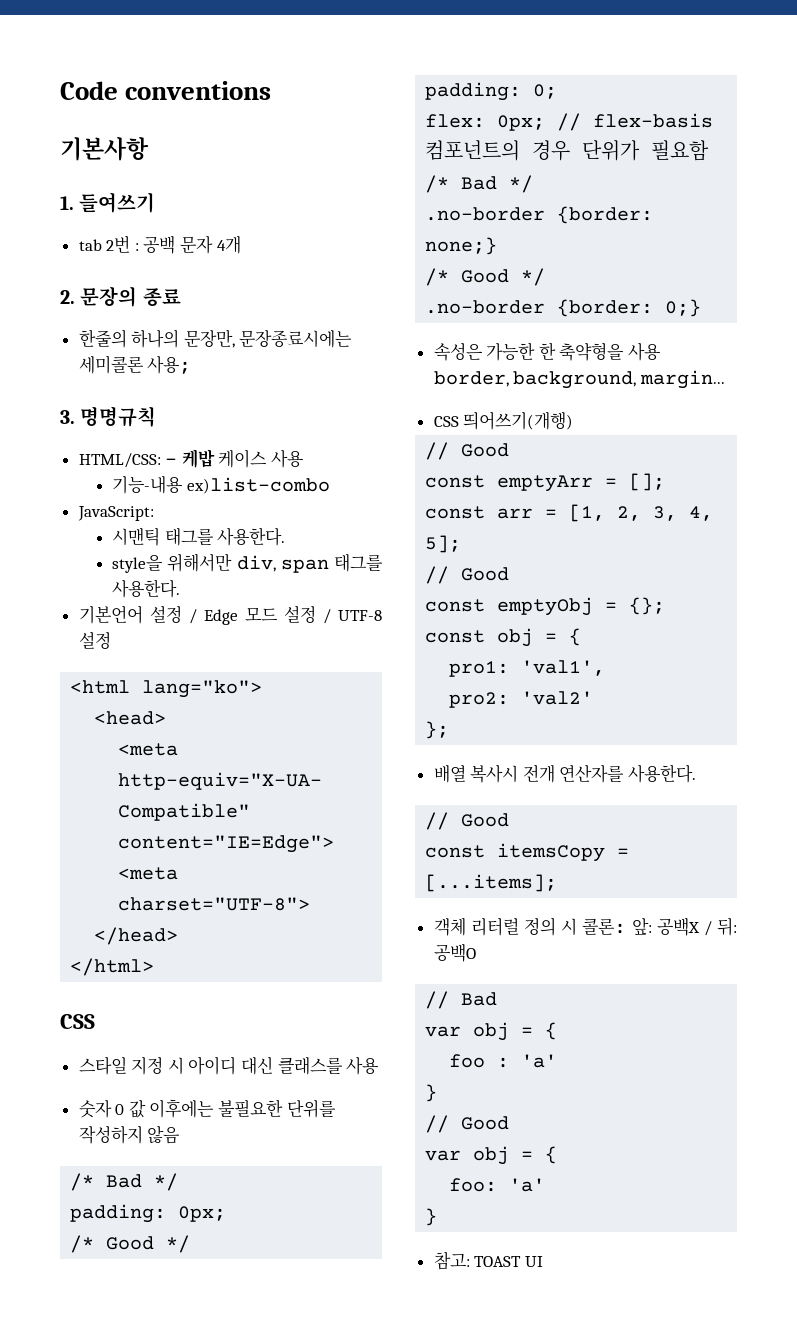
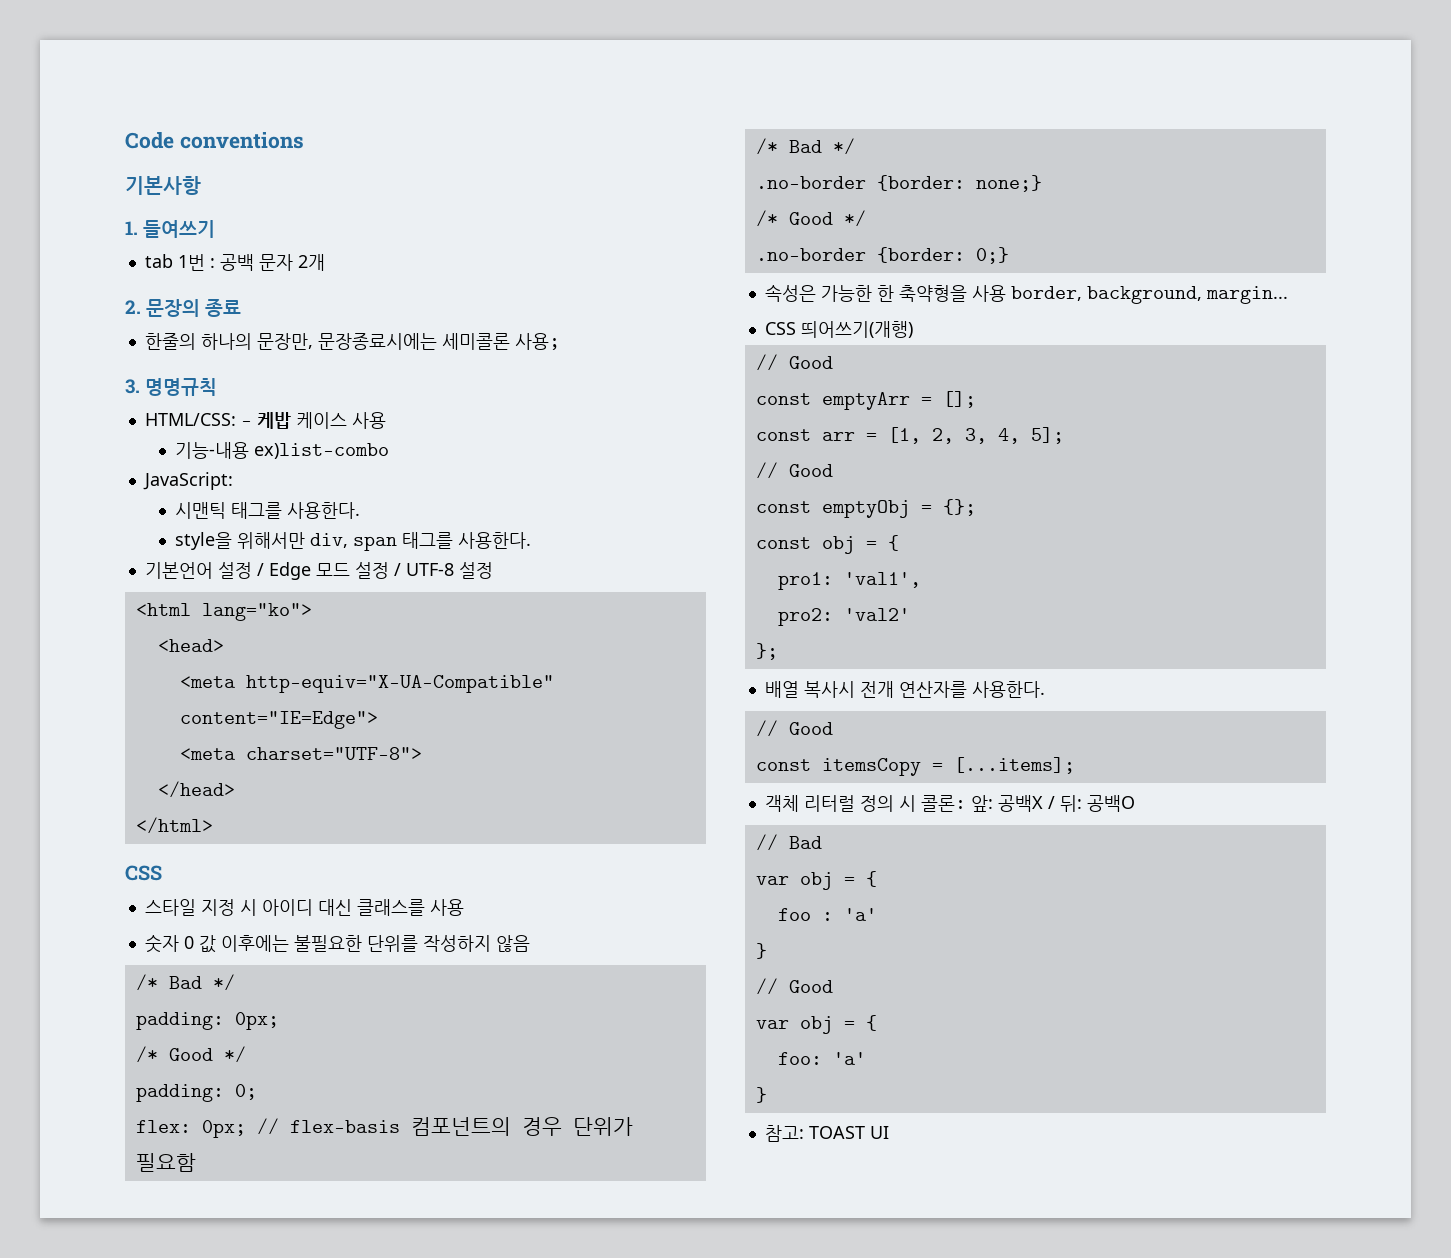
[106,235,131,253] 2번 -> [177,254,205,271] 1번
[216,235,241,254] 4개 -> [297,254,325,271] 2개

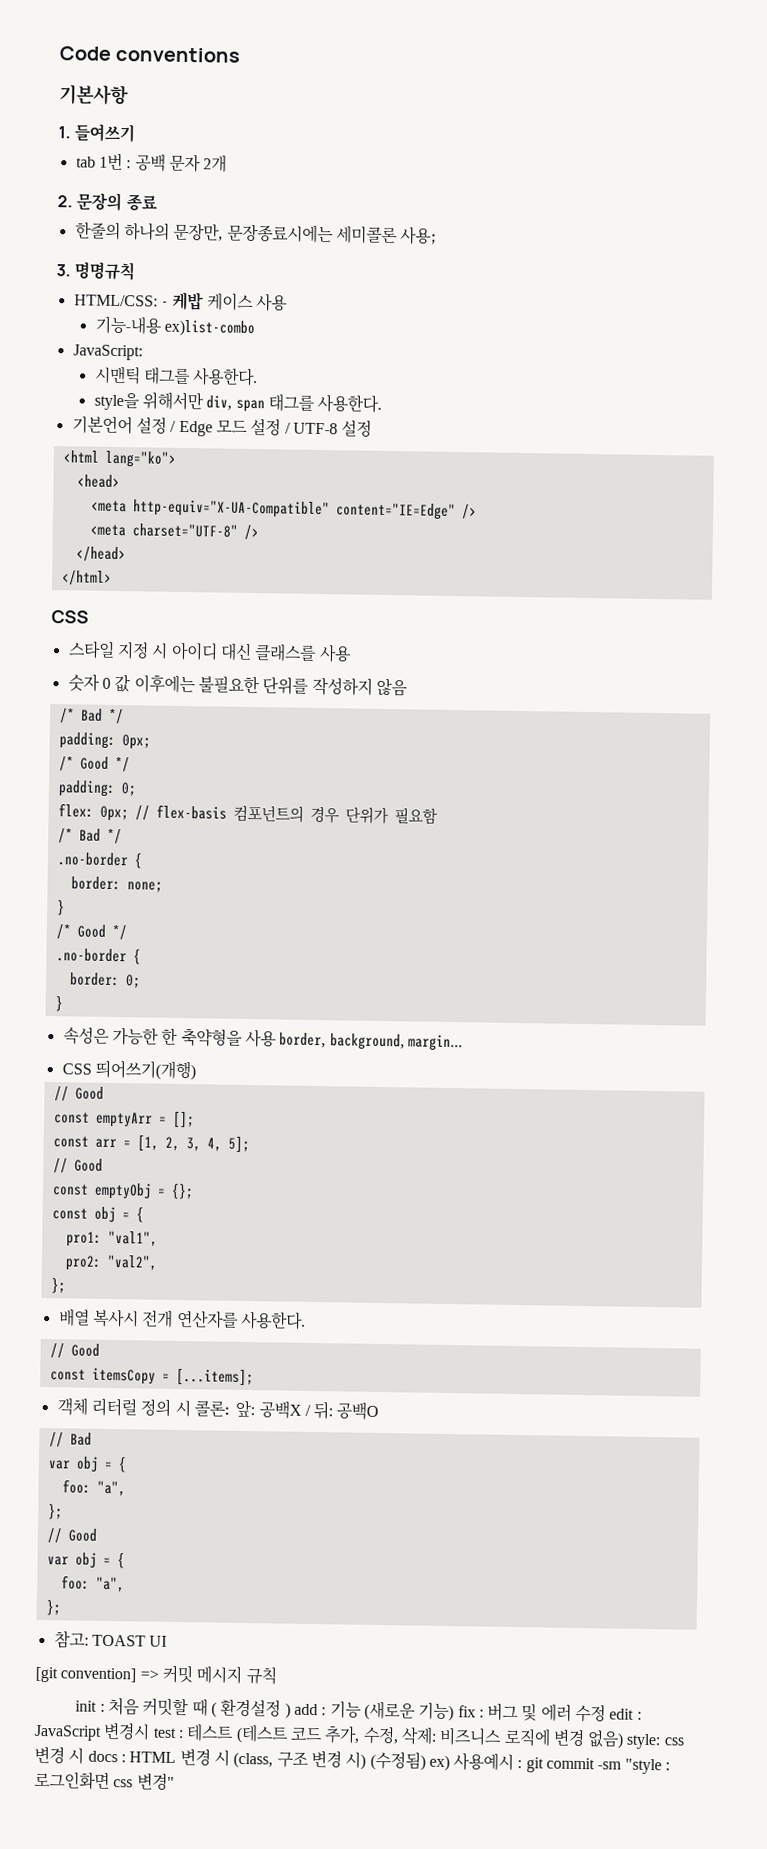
[179,711,378,729] [179,747,422,760] content="IE=Edge"> // <meta charset="UTF-8"> -> [335,502,477,521] [89,523,259,541] content="IE=Edge" /> // <meta charset="UTF-8" />
[876,175,1042,192] {border: none;} -> [133,852,143,869] [70,876,163,893] [56,899,65,916] { // border: none; // }
[876,247,1009,264] {border: 0;} -> [132,948,141,965] [69,972,141,989] [54,995,63,1012] { // border: 0; // }
[843,572,921,588] 'val1', -> [107,1230,158,1247] "val1",
[843,608,910,621] 'val2' -> [106,1254,158,1271] "val2",
[777,908,877,921] [755,943,767,959] foo : 'a' // } -> [61,1479,126,1497] [47,1503,63,1520] foo: "a", // };
[832,1052,866,1065] [755,1087,767,1103] 'a' // } -> [95,1576,125,1593] [45,1599,61,1616] "a", // };
(889, 1132) none -> [35,1664,277,1685] [75,1696,642,1723] [34,1721,684,1750] [34,1745,671,1775] [34,1770,175,1791] // [git convention] => 커밋 메시지 규칙 // init : 처음 커밋할 때 ( 환경설정 ) add : 기능 (새로운 기능) fix : 버그 및 에러 수정 edit : JavaScript 변경시 test : 테스트 (테스트 코드 추가, 수정, 삭제: 비즈니스 로직에 변경 없음) style: css 변경 시 docs : HTML 변경 시 (class, 구조 변경 시) (수정됨) ex) 사용예시 : git commit -sm "style : 로그인화면 css 변경"

